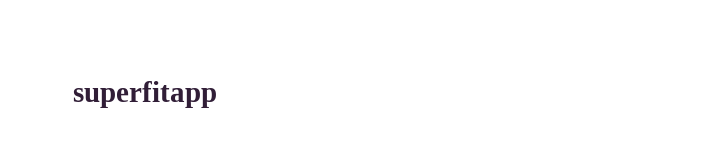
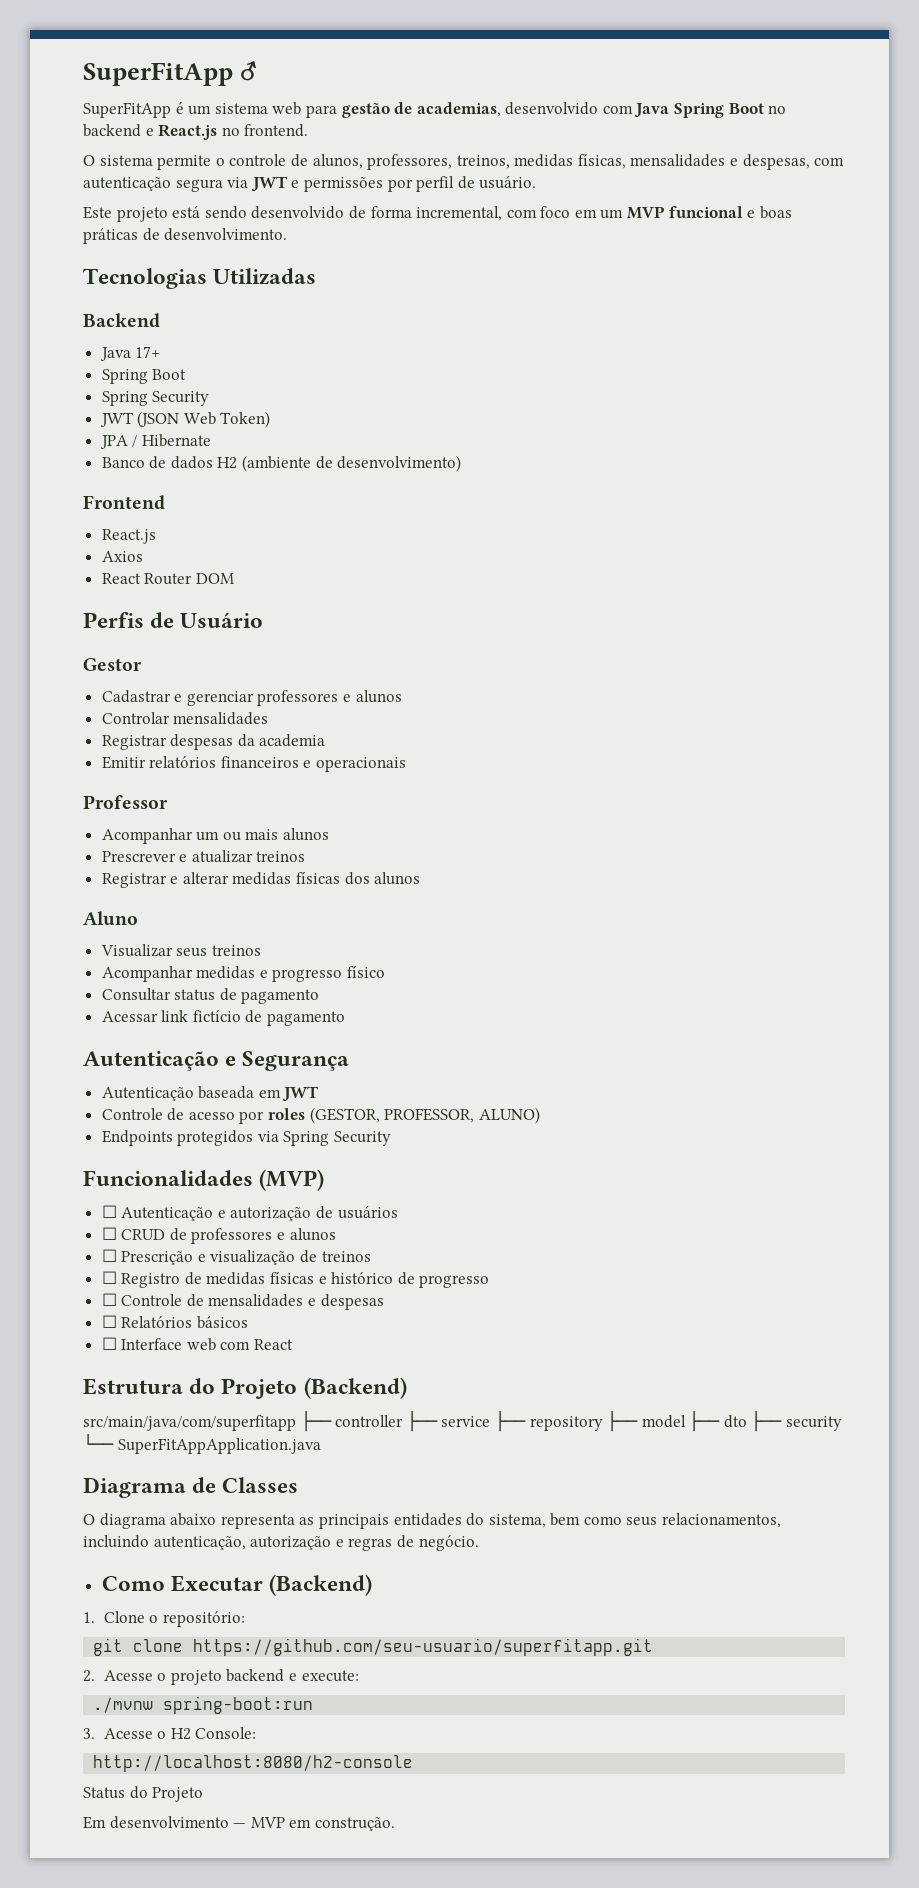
[73,81,217,108] superfitapp -> [83,61,259,86] [83,102,787,118] [83,124,309,140] [83,154,845,170] [83,176,537,192] [83,206,792,222] [83,228,288,244] [83,268,317,289] [83,313,160,328] [99,346,161,361] [101,369,187,384] [101,391,210,406] [99,411,271,428] [99,434,211,449] [101,455,462,472] [83,495,165,510] [101,529,156,544] [101,551,143,562] [101,573,234,585] [83,612,264,628] [83,658,142,671] [101,690,402,706] [101,712,269,725] [101,734,326,750] [101,756,407,772] [83,795,168,809] [101,828,330,844] [101,850,306,863] [101,872,421,888] [83,911,138,926] [100,944,261,957] [101,966,386,982] [101,988,320,1004] [101,1010,346,1026] [83,1051,350,1071] [101,1086,319,1102] [101,1107,540,1124] [101,1130,392,1146] [83,1169,325,1191] [101,1205,398,1221] [101,1227,336,1244] [101,1249,371,1265] [101,1271,490,1288] [101,1293,384,1310] [101,1315,248,1329] [101,1337,294,1351] [83,1377,407,1399] [83,1411,843,1432] [83,1434,321,1454] [83,1477,299,1498] [83,1513,782,1529] [83,1535,479,1551] [101,1574,373,1596] [83,1611,245,1627] [93,1638,654,1656] [83,1669,359,1685] [93,1696,314,1714] [83,1727,257,1740] [93,1755,414,1772] [83,1786,204,1802] [83,1816,395,1831] SuperFitApp ♂ // SuperFitApp é um sistema web para gestão de academias, desenvolvido com Java Spring Boot no backend e React.js no frontend. // O sistema permite o controle de alunos, professores, treinos, medidas físicas, mensalidades e despesas, com autenticação segura via JWT e permissões por perfil de usuário. // Este projeto está sendo desenvolvido de forma incremental, com foco em um MVP funcional e boas práticas de desenvolvimento. // Tecnologias Utilizadas // Backend // Java 17+ // Spring Boot // Spring Security // JWT (JSON Web Token) // JPA / Hibernate // Banco de dados H2 (ambiente de desenvolvimento) // Frontend // React.js // Axios // React Router DOM // Perfis de Usuário // Gestor // Cadastrar e gerenciar professores e alunos // Controlar mensalidades // Registrar despesas da academia // Emitir relatórios financeiros e operacionais // Professor // Acompanhar um ou mais alunos // Prescrever e atualizar treinos // Registrar e alterar medidas físicas dos alunos // Aluno // Visualizar seus treinos // Acompanhar medidas e progresso físico // Consultar status de pagamento // Acessar link fictício de pagamento // Autenticação e Segurança // Autenticação baseada em JWT // Controle de acesso por roles (GESTOR, PROFESSOR, ALUNO) // Endpoints protegidos via Spring Security // Funcionalidades (MVP) // ☐ Autenticação e autorização de usuários // ☐ CRUD de professores e alunos // ☐ Prescrição e visualização de treinos // ☐ Registro de medidas físicas e histórico de progresso // ☐ Controle de mensalidades e despesas // ☐ Relatórios básicos // ☐ Interface web com React // Estrutura do Projeto (Backend) // src/main/java/com/superfitapp ├── controller ├── service ├── repository ├── model ├── dto ├── security └── SuperFitAppApplication.java // Diagrama de Classes // O diagrama abaixo representa as principais entidades do sistema, bem como seus relacionamentos, incluindo autenticação, autorização e regras de negócio. // Como Executar (Backend) // 1. Clone o repositório: // git clone https://github.com/seu-usuario/superfitapp.git // 2. Acesse o projeto backend e execute: // ./mvnw spring-boot:run // 3. Acesse o H2 Console: // http://localhost:8080/h2-console // Status do Projeto // Em desenvolvimento — MVP em construção.

